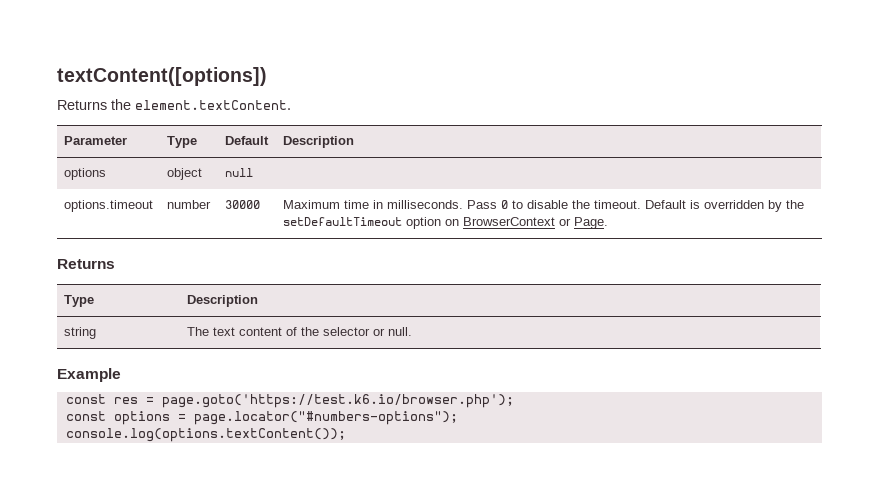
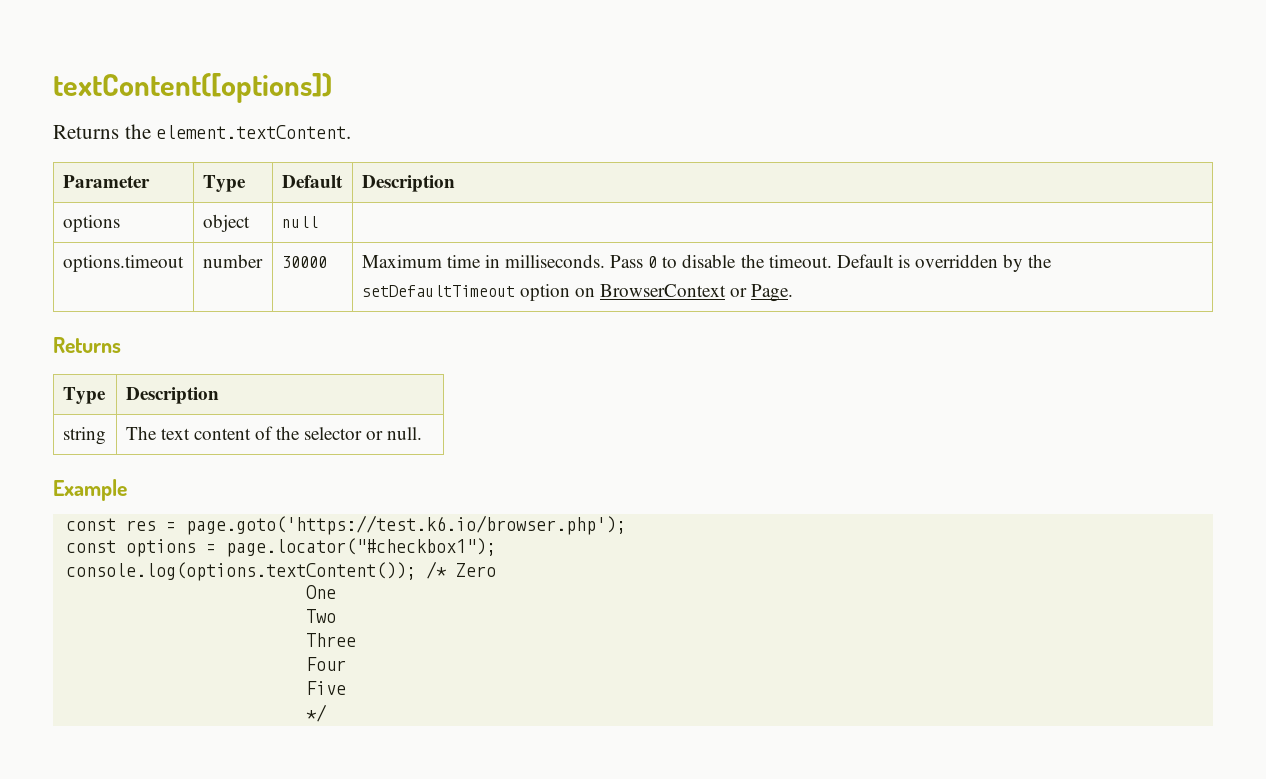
[193,411,458,425] page.locator("#numbers-options"); -> [225,538,496,557] page.locator("#checkbox1");
(346, 435) none -> [425,561,496,579] [305,585,336,599] [305,609,336,623] [305,633,356,647] [305,657,346,671] [305,681,346,695] [305,704,327,722] /* Zero // One // Two // Three // Four // Five // */

